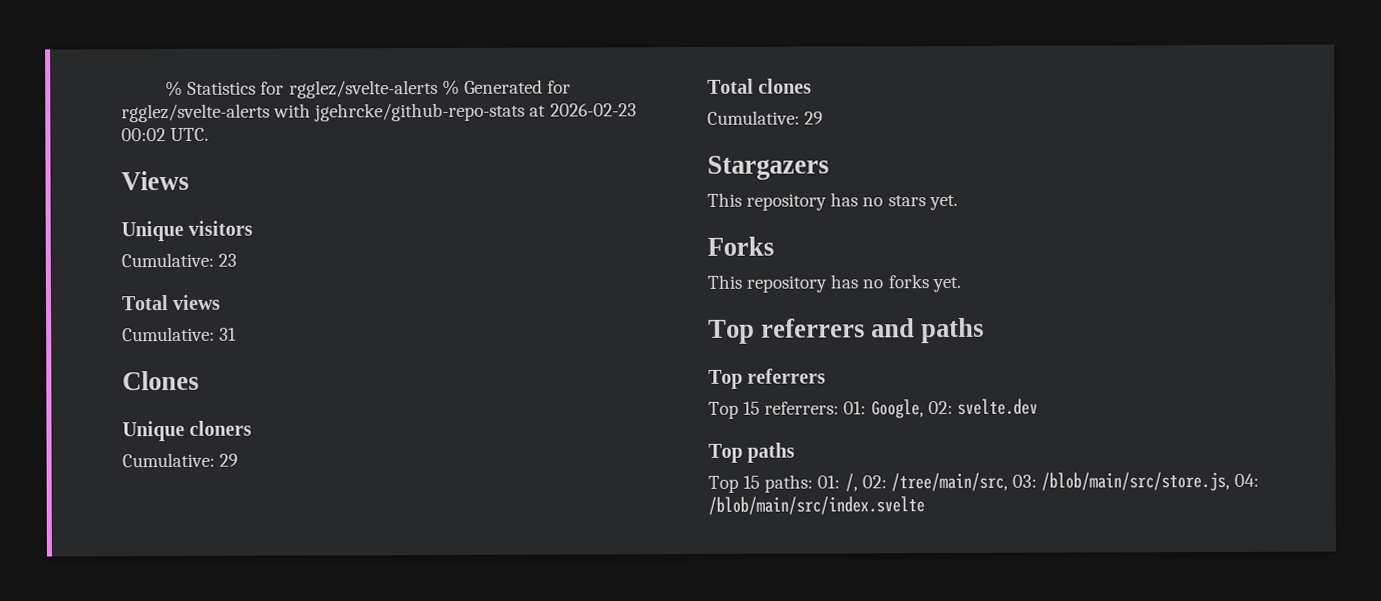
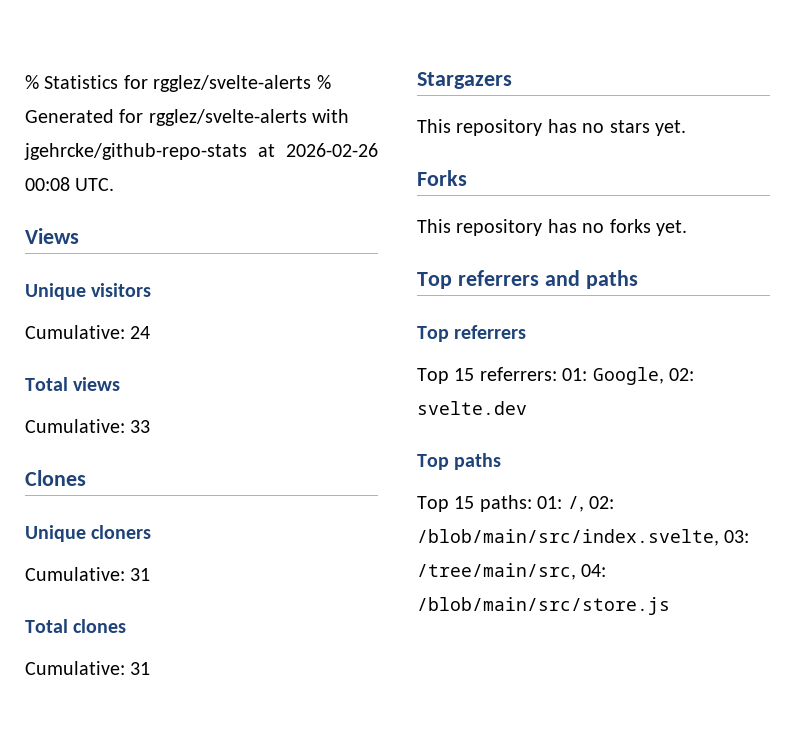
[549,103,637,117] [121,128,166,142] 2026-02-23 00:02 -> [286,143,378,157] [25,177,70,191] 2026-02-26 00:08
[218,253,238,267] 23 -> [130,326,151,339] 24
[219,327,238,341] 31 -> [130,420,151,433] 33
[219,453,239,467] 29 -> [130,568,151,581] 31
[804,111,824,125] 29 -> [130,662,151,675] 31
[890,471,1260,492] [708,496,925,515] /tree/main/src, 03: /blob/main/src/store.js, 04: /blob/main/src/index.svelte -> [417,529,750,546] [417,563,607,580] [417,597,670,615] /blob/main/src/index.svelte, 03: /tree/main/src, 04: /blob/main/src/store.js

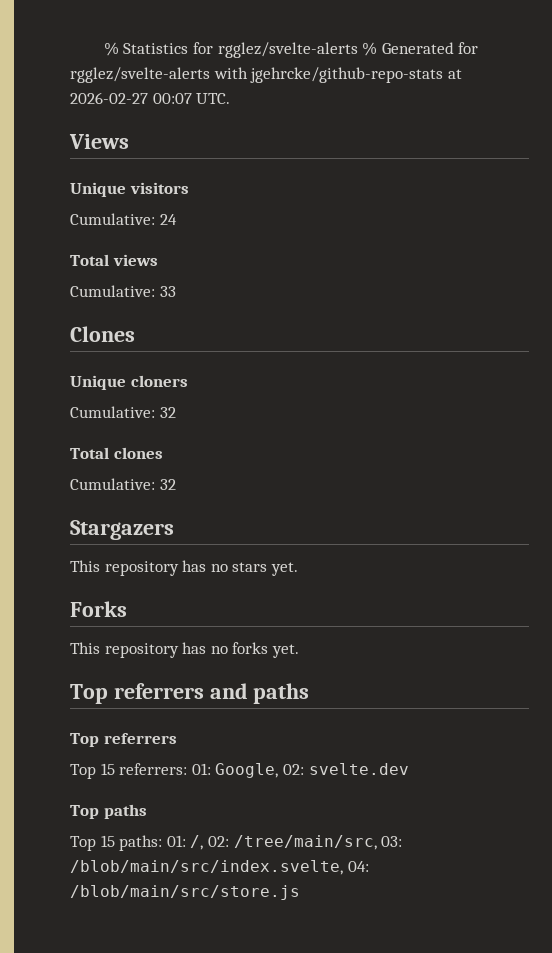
[286,143,378,157] [25,177,70,191] 2026-02-26 00:08 -> [70,92,192,104] 2026-02-27 00:07
[130,568,151,581] 31 -> [159,407,176,418] 32
[130,662,151,675] 31 -> [159,479,176,490] 32
[417,529,750,546] [417,563,576,580] /blob/main/src/index.svelte, 03: /tree/main/src, -> [233,835,403,850] [70,860,343,875] /tree/main/src, 03: /blob/main/src/index.svelte,

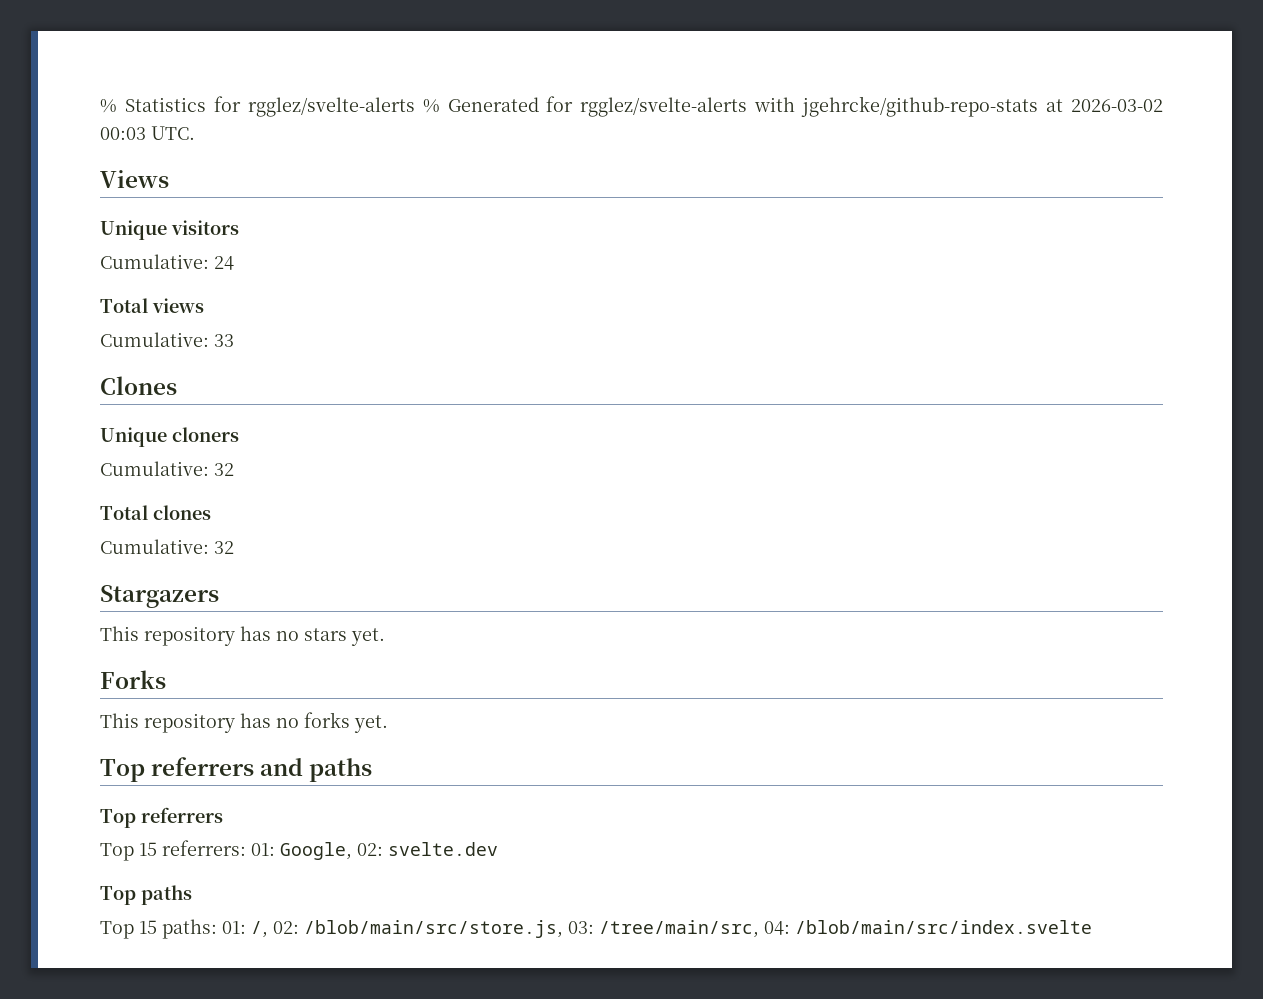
[70,92,192,104] 2026-02-27 00:07 -> [1071,99,1163,112] [100,127,146,140] 2026-03-02 00:03
[233,835,403,850] [70,860,369,875] [70,885,300,900] /tree/main/src, 03: /blob/main/src/index.svelte, 04: /blob/main/src/store.js -> [304,920,1092,938] /blob/main/src/store.js, 03: /tree/main/src, 04: /blob/main/src/index.svelte

